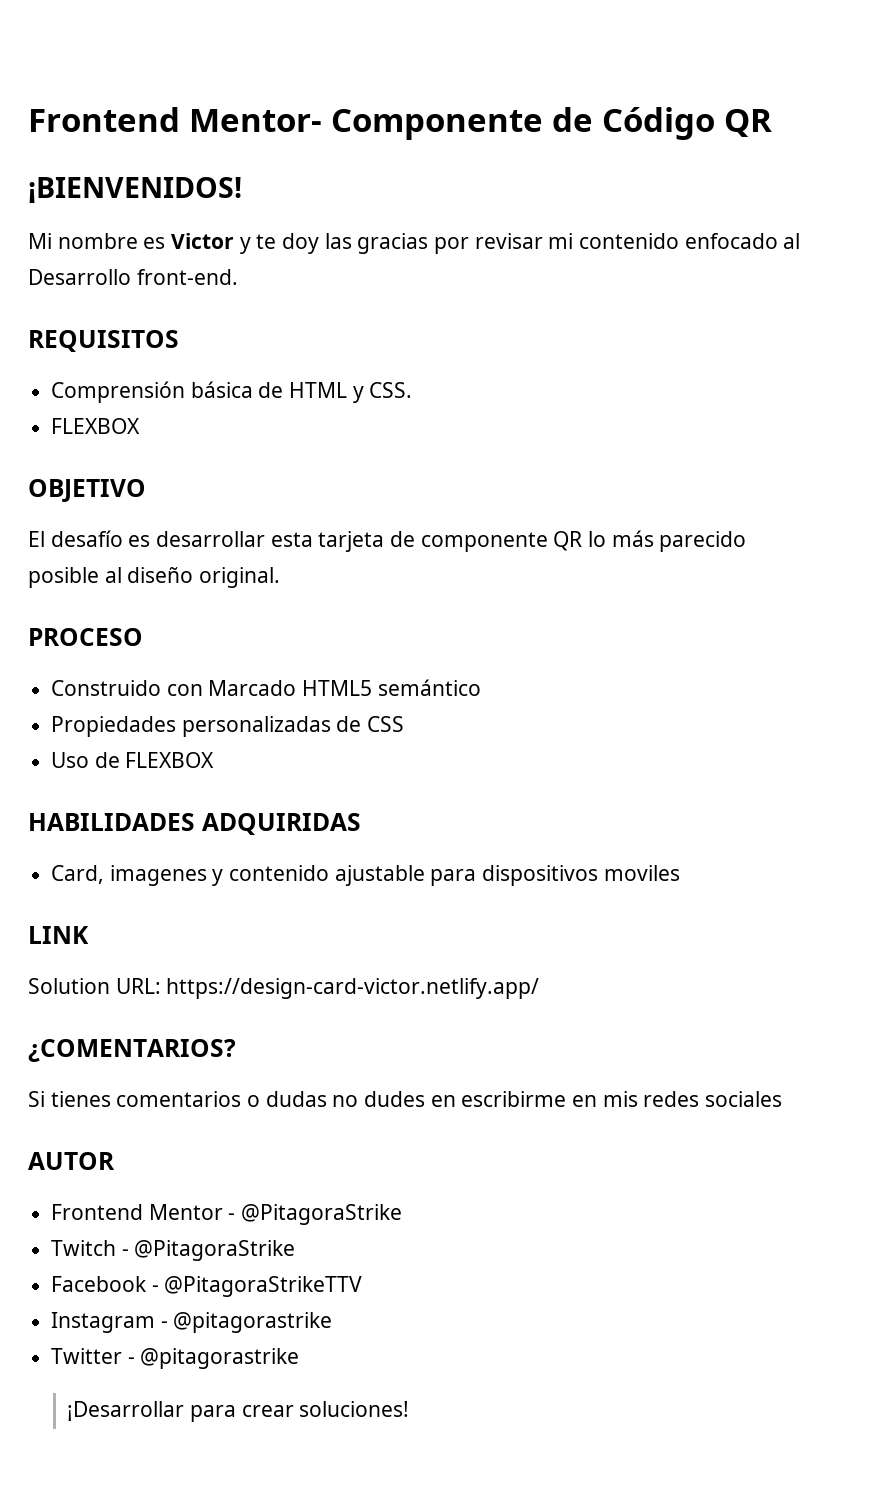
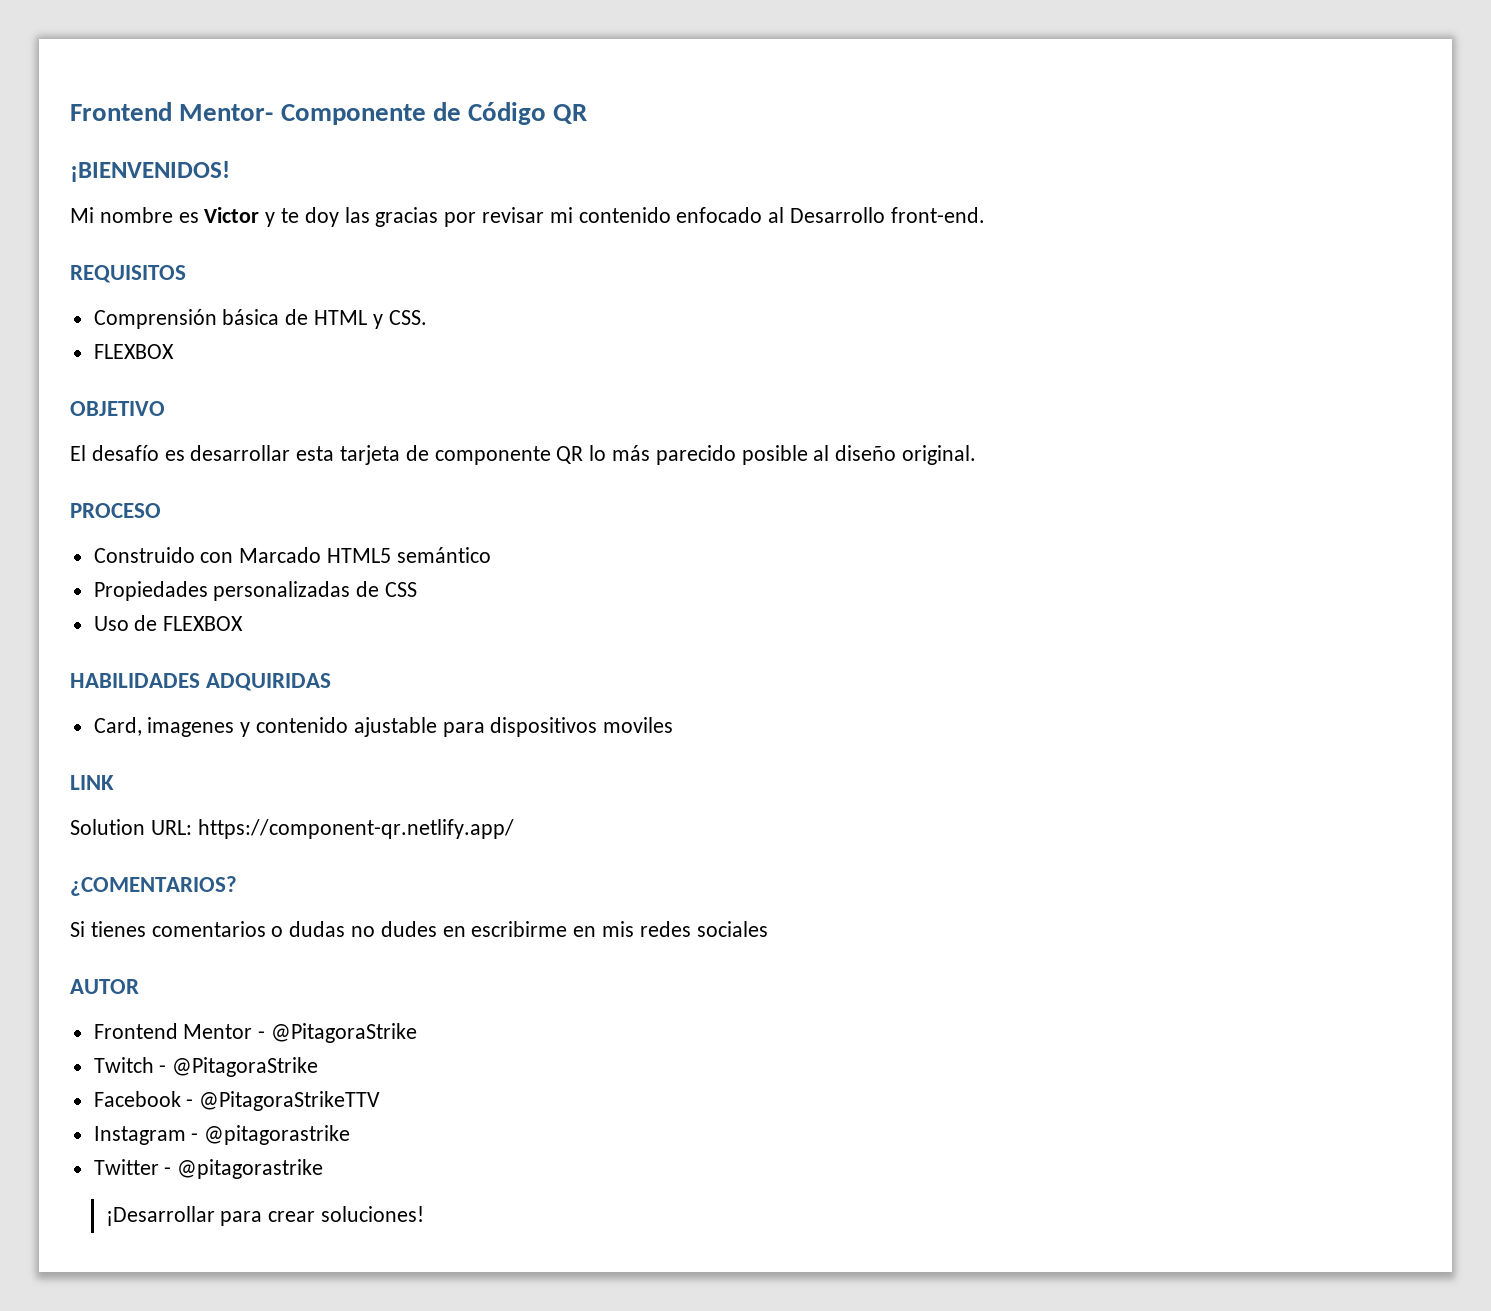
[166,978,540,999] https://design-card-victor.netlify.app/ -> [197,819,514,839] https://component-qr.netlify.app/

